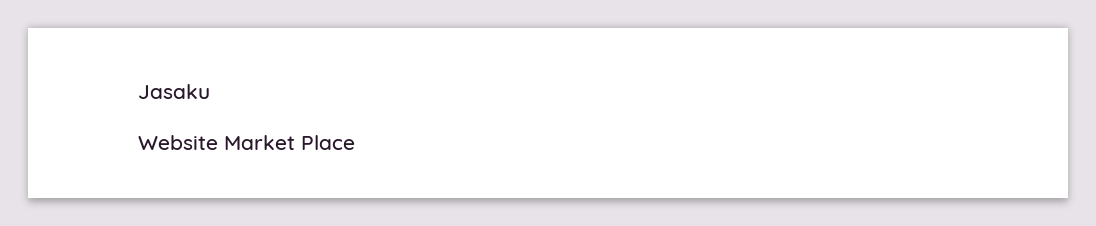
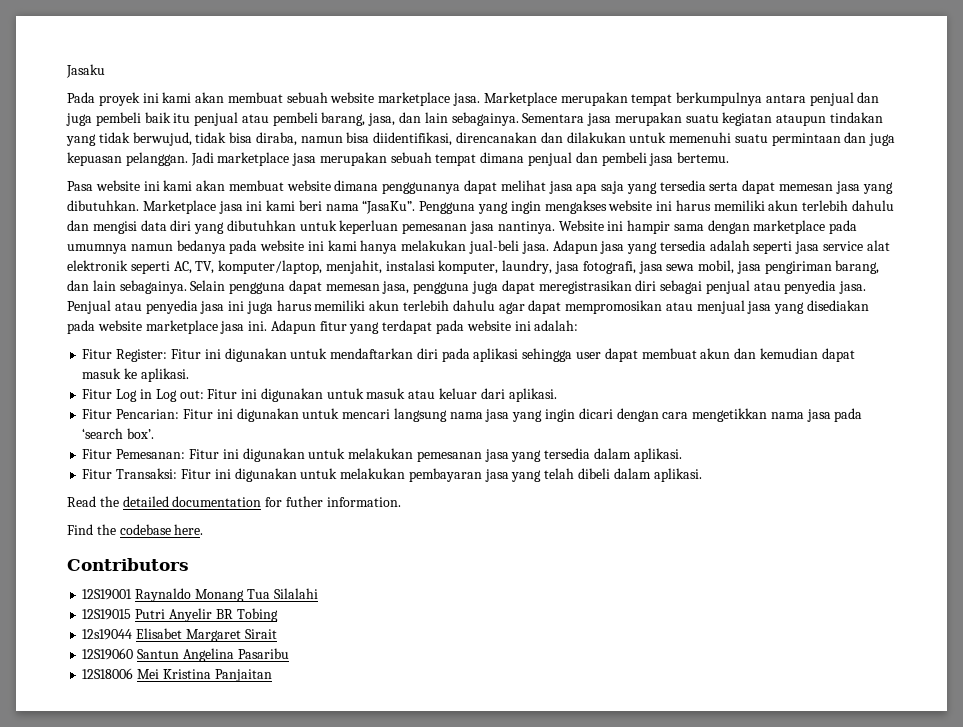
[138,135,355,150] Website Market Place -> [67,92,880,106] [66,112,884,126] [66,132,896,146] [67,152,730,166] [67,180,893,194] [67,200,895,214] [67,220,858,234] [67,240,890,254] [67,260,880,274] [67,280,867,294] [67,300,870,314] [67,320,579,334] [82,348,855,362] [82,368,189,382] [82,388,557,402] [82,408,863,422] [82,428,155,439] [82,448,682,462] [82,468,702,482] [67,496,401,507] [67,524,204,535] [67,558,189,571] [82,588,318,602] [82,608,278,622] [82,628,277,642] [82,648,289,662] [82,668,272,682] Pada proyek ini kami akan membuat sebuah website marketplace jasa. Marketplace merupakan tempat berkumpulnya antara penjual dan juga pembeli baik itu penjual atau pembeli barang, jasa, dan lain sebagainya. Sementara jasa merupakan suatu kegiatan ataupun tindakan yang tidak berwujud, tidak bisa diraba, namun bisa diidentifikasi, direncanakan dan dilakukan untuk memenuhi suatu permintaan dan juga kepuasan pelanggan. Jadi marketplace jasa merupakan sebuah tempat dimana penjual dan pembeli jasa bertemu. // Pasa website ini kami akan membuat website dimana penggunanya dapat melihat jasa apa saja yang tersedia serta dapat memesan jasa yang dibutuhkan. Marketplace jasa ini kami beri nama “JasaKu”. Pengguna yang ingin mengakses website ini harus memiliki akun terlebih dahulu dan mengisi data diri yang dibutuhkan untuk keperluan pemesanan jasa nantinya. Website ini hampir sama dengan marketplace pada umumnya namun bedanya pada website ini kami hanya melakukan jual-beli jasa. Adapun jasa yang tersedia adalah seperti jasa service alat elektronik seperti AC, TV, komputer/laptop, menjahit, instalasi komputer, laundry, jasa fotografi, jasa sewa mobil, jasa pengiriman barang, dan lain sebagainya. Selain pengguna dapat memesan jasa, pengguna juga dapat meregistrasikan diri sebagai penjual atau penyedia jasa. Penjual atau penyedia jasa ini juga harus memiliki akun terlebih dahulu agar dapat mempromosikan atau menjual jasa yang disediakan pada website marketplace jasa ini. Adapun fitur yang terdapat pada website ini adalah: // Fitur Register: Fitur ini digunakan untuk mendaftarkan diri pada aplikasi sehingga user dapat membuat akun dan kemudian dapat masuk ke aplikasi. // Fitur Log in Log out: Fitur ini digunakan untuk masuk atau keluar dari aplikasi. // Fitur Pencarian: Fitur ini digunakan untuk mencari langsung nama jasa yang ingin dicari dengan cara mengetikkan nama jasa pada ‘search box’. // Fitur Pemesanan: Fitur ini digunakan untuk melakukan pemesanan jasa yang tersedia dalam aplikasi. // Fitur Transaksi: Fitur ini digunakan untuk melakukan pembayaran jasa yang telah dibeli dalam aplikasi. // Read the detailed documentation for futher information. // Find the codebase here. // Contributors // 12S19001 Raynaldo Monang Tua Silalahi // 12S19015 Putri Anyelir BR Tobing // 12s19044 Elisabet Margaret Sirait // 12S19060 Santun Angelina Pasaribu // 12S18006 Mei Kristina Panjaitan

